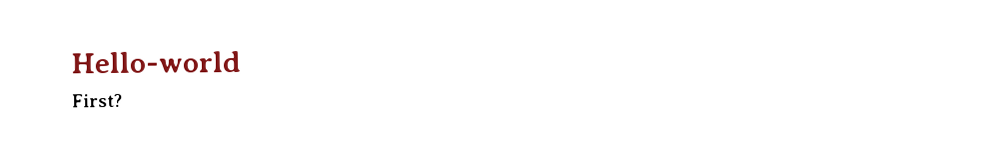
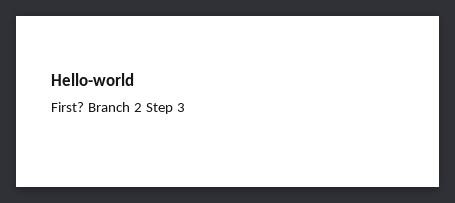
(123, 100) none -> [87,102,185,114] Branch 2 Step 3

